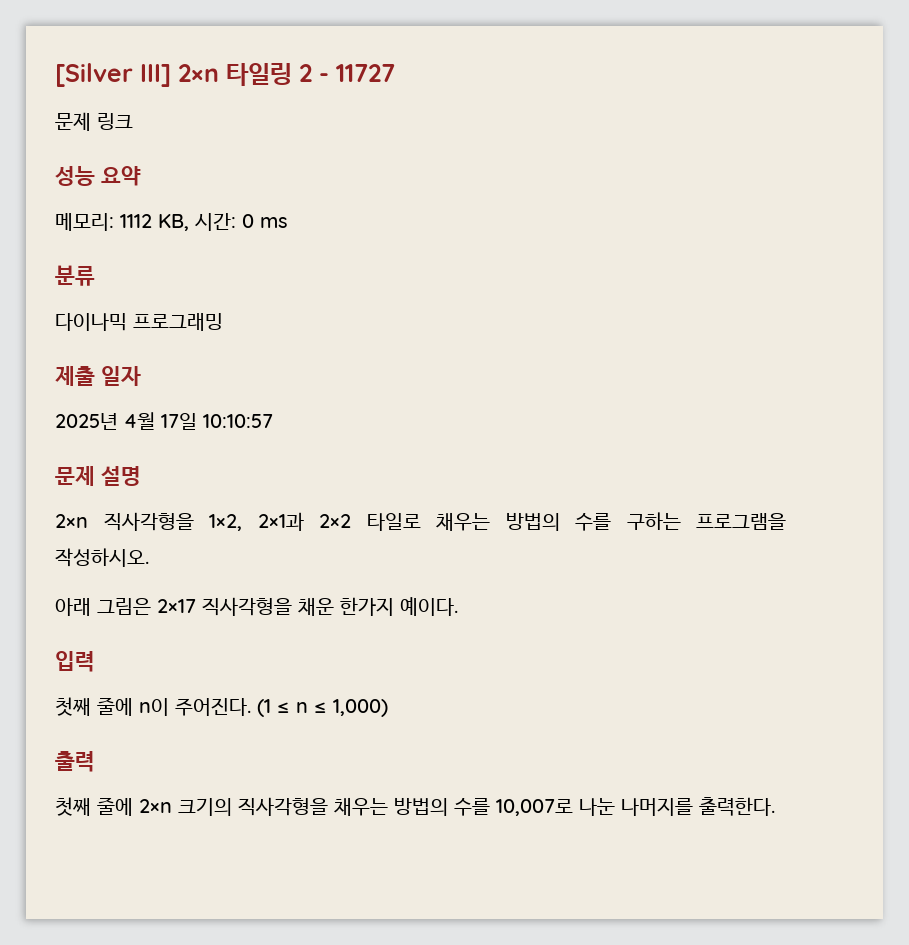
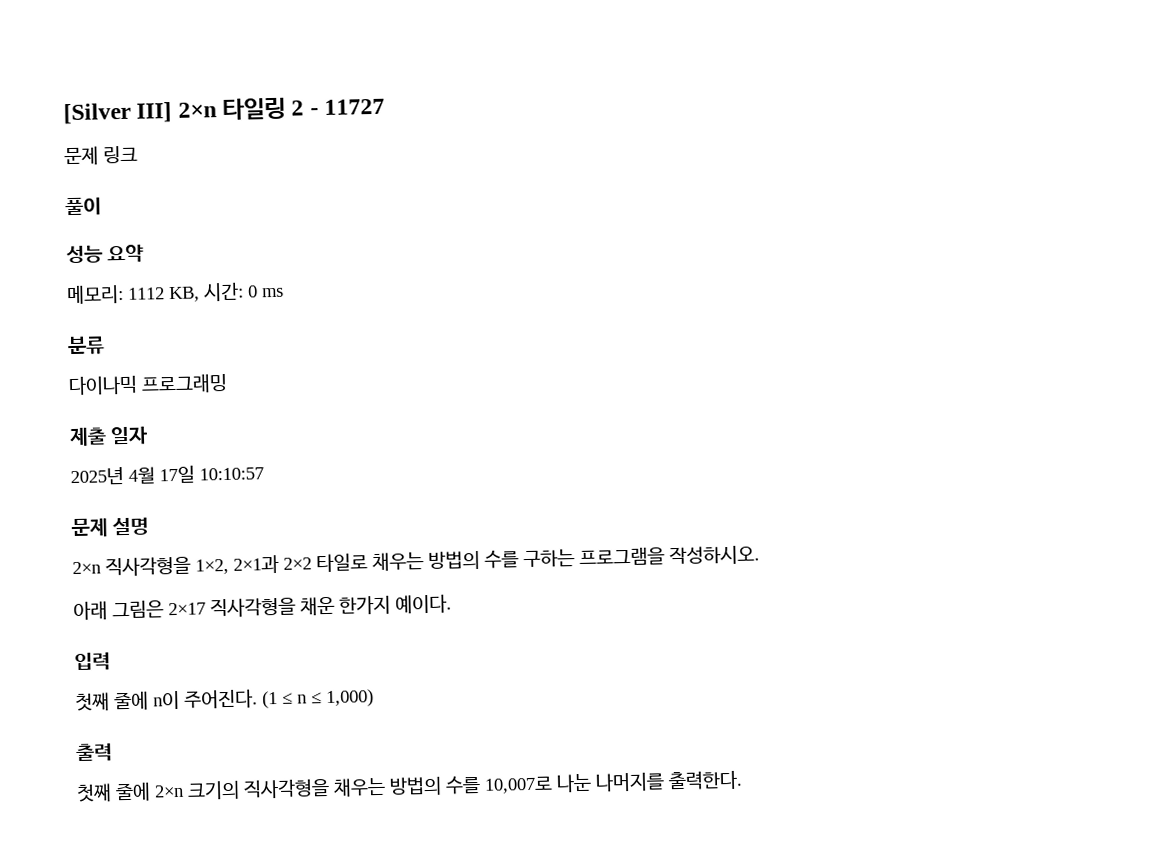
(133, 121) none -> [65,197,102,216] // 풀이

